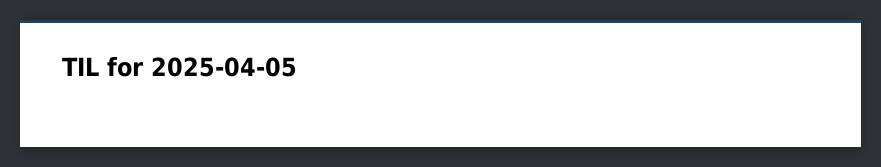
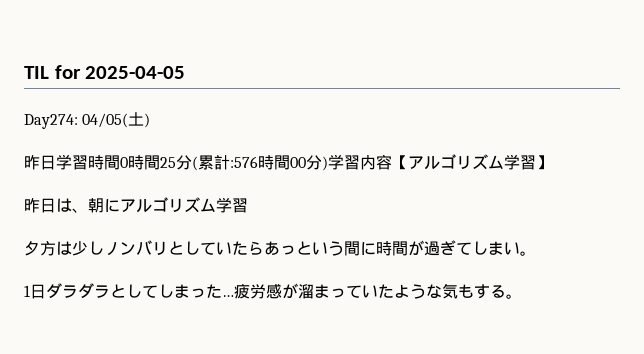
(297, 67) none -> [24,112,151,129] [24,154,552,171] [24,197,248,213] [24,240,536,256] [24,283,522,299] // Day274: 04/05(土) // 昨日学習時間0時間25分(累計:576時間00分)学習内容【アルゴリズム学習】 // 昨日は、朝にアルゴリズム学習 // 夕方は少しノンバリとしていたらあっという間に時間が過ぎてしまい。 // 1日ダラダラとしてしまった…疲労感が溜まっていたような気もする。

